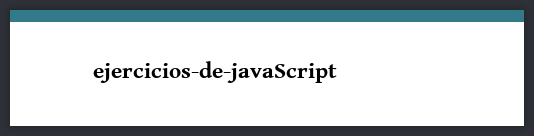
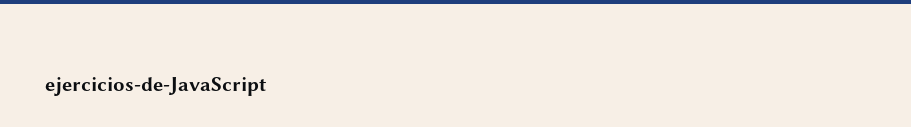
[93,61,337,83] ejercicios-de-javaScript -> [45,77,266,96] ejercicios-de-JavaScript

